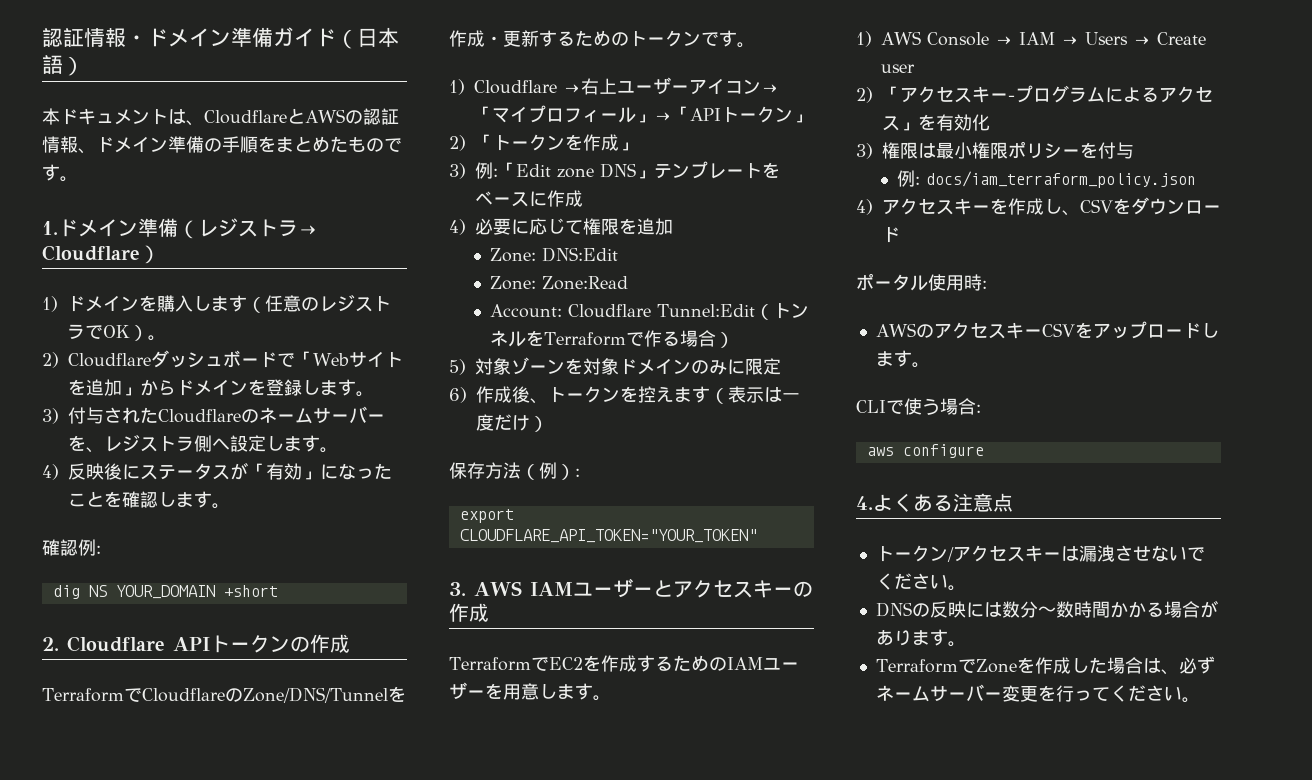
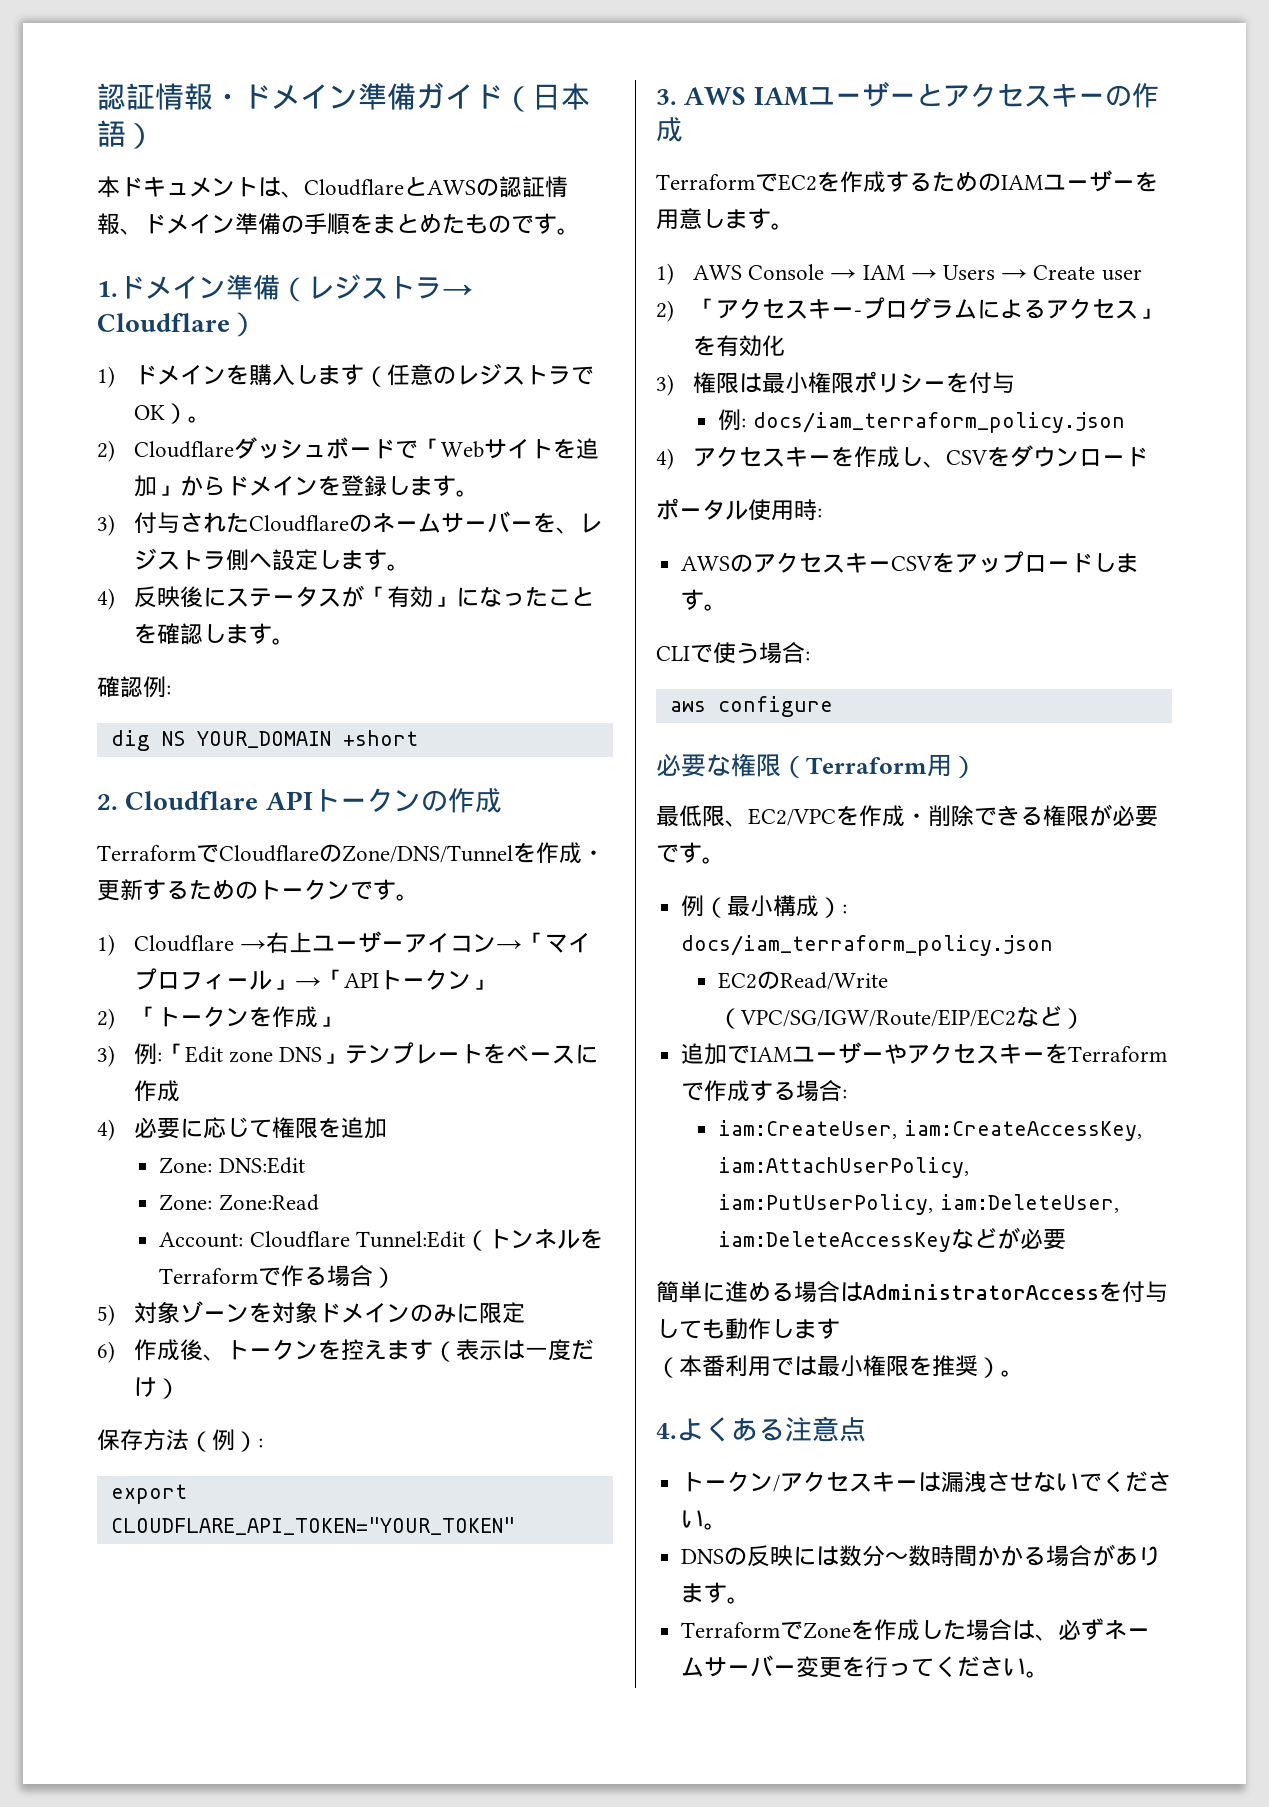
(984, 451) none -> [656,753,977,778] [656,804,1158,827] [656,842,725,864] [681,895,848,918] [681,935,1054,956] [718,971,889,990] [718,1006,1086,1029] [681,1042,1168,1065] [681,1080,848,1102] [718,1120,1142,1141] [718,1157,970,1178] [718,1194,1119,1215] [718,1227,1067,1252] [656,1281,1168,1303] [656,1318,840,1340] [656,1355,1024,1378] // 必要な権限（Terraform用） // 最低限、EC2/VPCを作成・削除できる権限が必要です。 // 例（最小構成）: docs/iam_terraform_policy.json // EC2のRead/Write（VPC/SG/IGW/Route/EIP/EC2など） // 追加でIAMユーザーやアクセスキーをTerraformで作成する場合: // iam:CreateUser, iam:CreateAccessKey, iam:AttachUserPolicy, iam:PutUserPolicy, iam:DeleteUser, iam:DeleteAccessKeyなどが必要 // 簡単に進める場合はAdministratorAccessを付与しても動作します // （本番利用では最小権限を推奨）。

